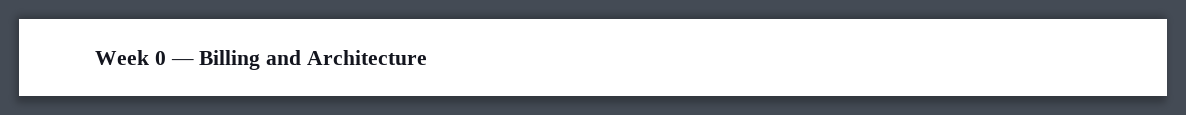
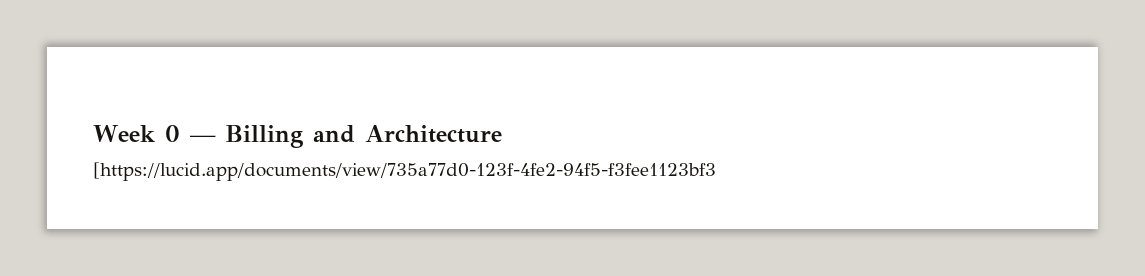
(428, 57) none -> [93,162,716,181] // [https://lucid.app/documents/view/735a77d0-123f-4fe2-94f5-f3fee1123bf3

